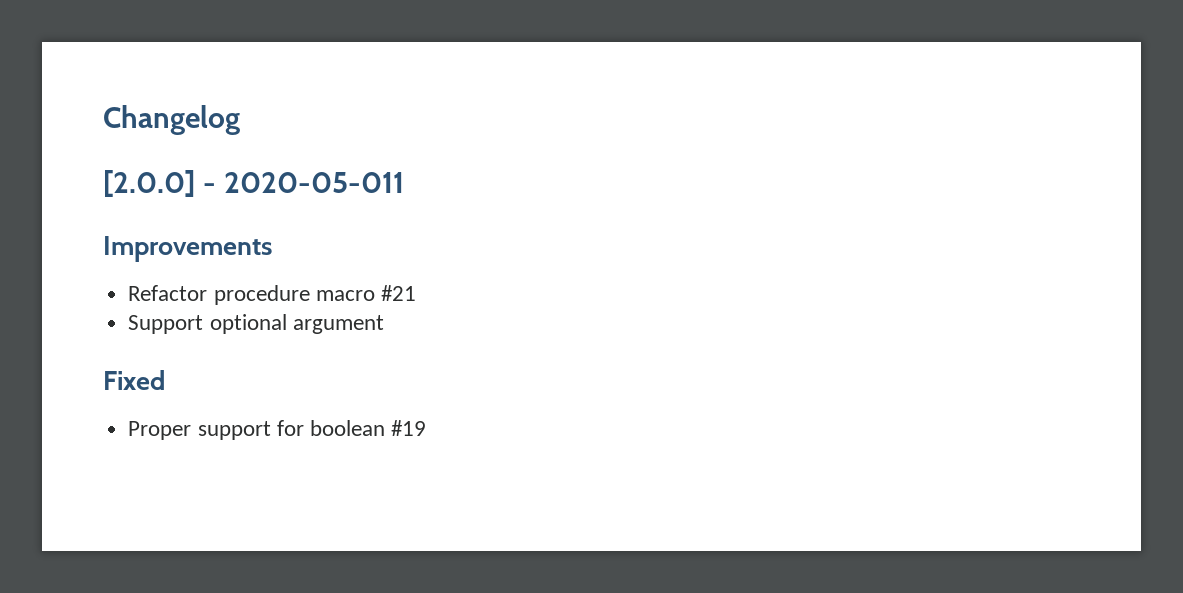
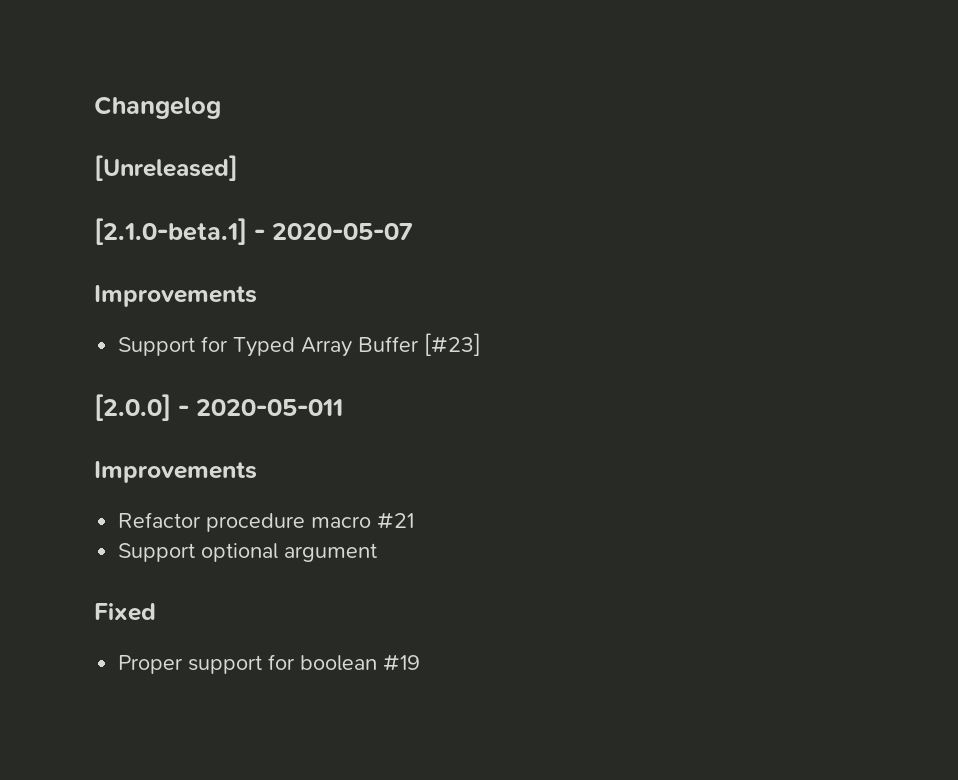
(240, 120) none -> [94,155,238,181] [94,218,413,245] [94,285,257,307] [118,333,482,357] // [Unreleased] // [2.1.0-beta.1] - 2020-05-07 // Improvements // Support for Typed Array Buffer [#23]

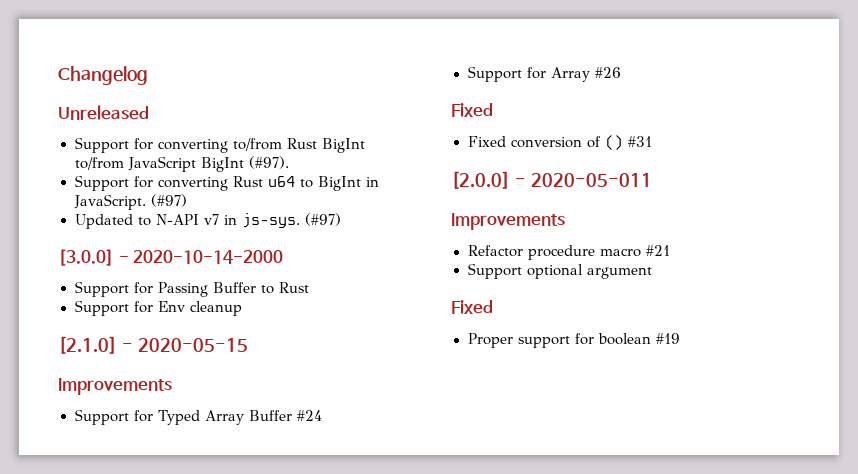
[94,155,238,181] [94,218,413,245] [Unreleased] // [2.1.0-beta.1] - 2020-05-07 -> [58,105,149,120] [74,137,365,153] [74,156,289,172] [74,175,379,191] [73,194,187,210] [74,213,341,229] [58,249,284,266] [74,281,309,297] [74,300,242,316] [58,336,248,354] Unreleased // Support for converting to/from Rust BigInt to/from JavaScript BigInt (#97). // Support for converting Rust u64 to BigInt in JavaScript. (#97) // Updated to N-API v7 in js-sys. (#97) // [3.0.0] - 2020-10-14-2000 // Support for Passing Buffer to Rust // Support for Env cleanup // [2.1.0] - 2020-05-15
[424,333,482,356] [#23] -> [297,410,323,421] [467,66,621,82] [451,103,493,117] [467,135,652,150] #24 // Support for Array #26 // Fixed // Fixed conversion of () #31

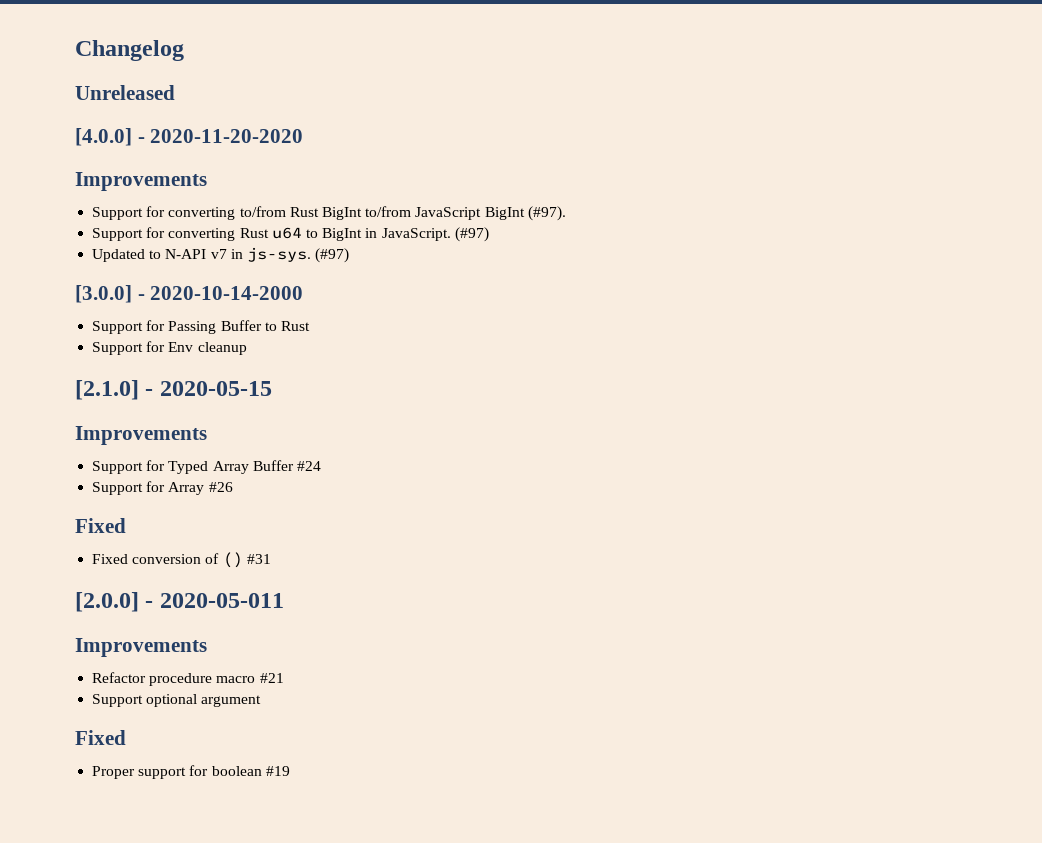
(149, 112) none -> [75,128,304,146] [75,172,207,191] // [4.0.0] - 2020-11-20-2020 // Improvements

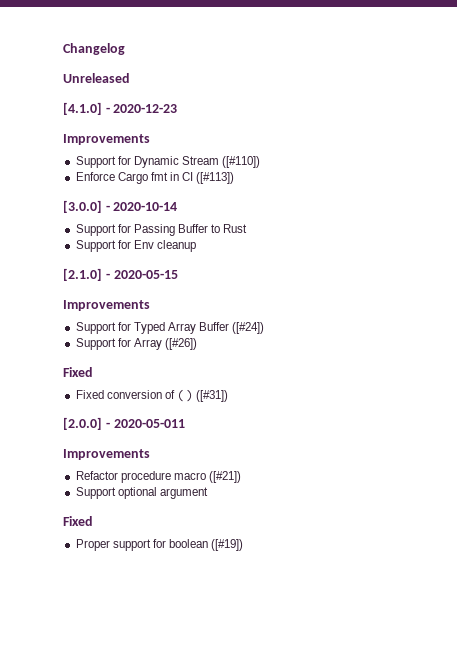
[75,128,304,146] [75,172,207,191] [92,206,566,221] [92,227,489,242] [92,247,350,263] [4.0.0] - 2020-11-20-2020 // Improvements // Support for converting to/from Rust BigInt to/from JavaScript BigInt (#97). // Support for converting Rust u64 to BigInt in JavaScript. (#97) // Updated to N-API v7 in js-sys. (#97) -> [63,102,178,115] [63,134,150,145] [75,156,261,168] [75,172,235,184] [4.1.0] - 2020-12-23 // Improvements // Support for Dynamic Stream ([#110]) // Enforce Cargo fmt in CI ([#113])
[150,286,304,300] 2020-10-14-2000 -> [113,202,178,211] 2020-10-14
[296,461,321,471] #24 -> [232,322,265,334] ([#24])
[208,482,233,492] #26 -> [164,338,197,350] ([#26])
[246,554,271,564] #31 -> [196,390,229,402] ([#31])
[259,673,284,683] #21 -> [208,471,241,483] ([#21])
[265,766,290,776] #19 -> [211,539,244,551] ([#19])

